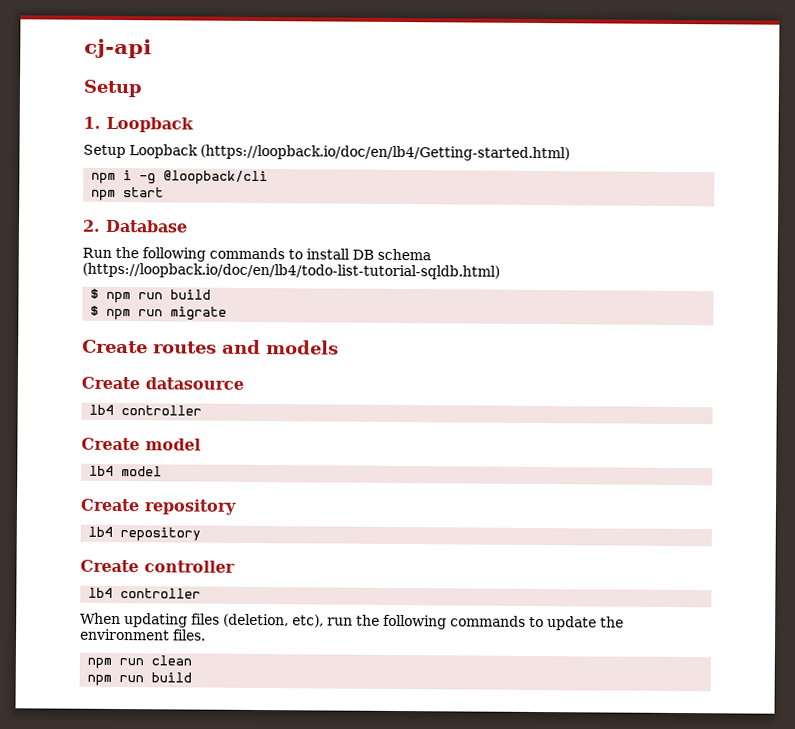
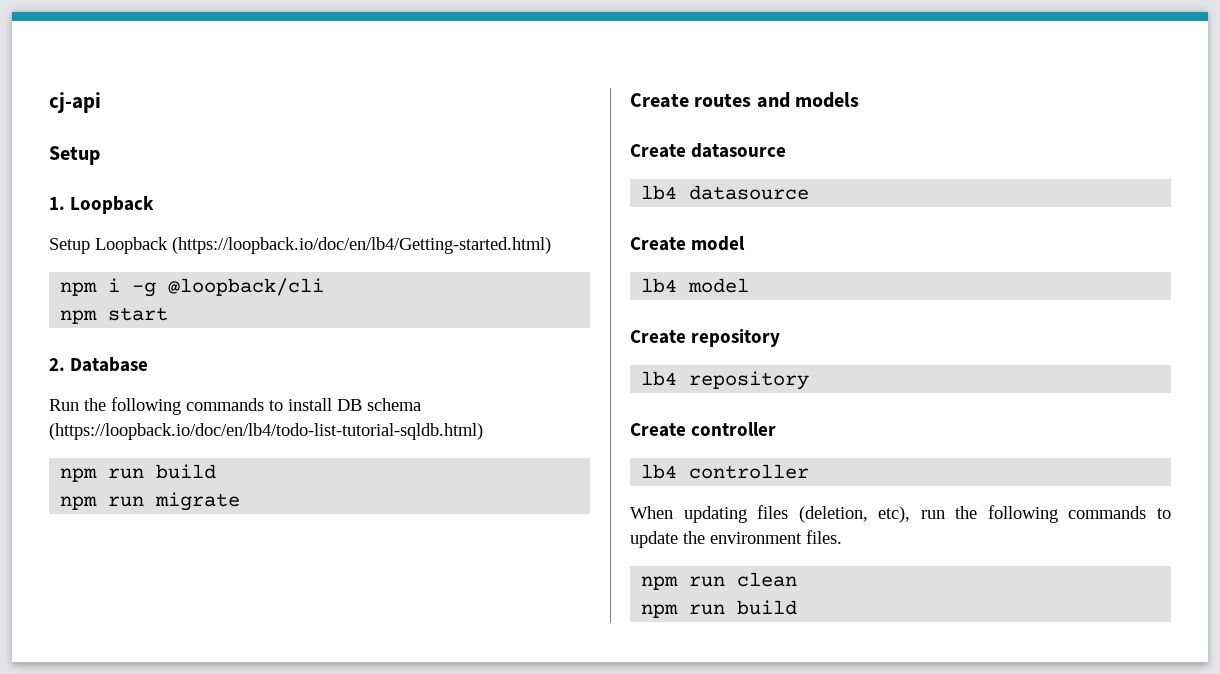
[90,288,100,299] $ -> (483, 431) none
[90,305,100,316] $ -> (217, 471) none
[121,405,203,416] controller -> [689,185,810,200] datasource

